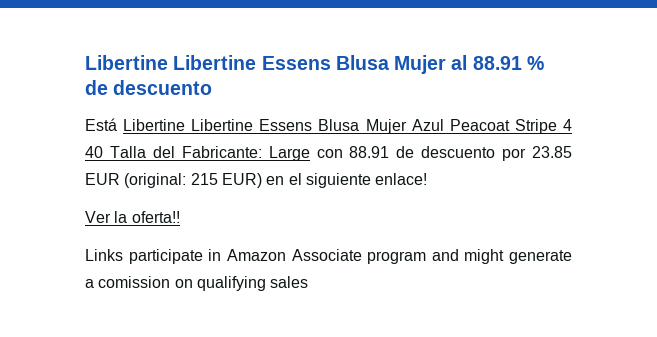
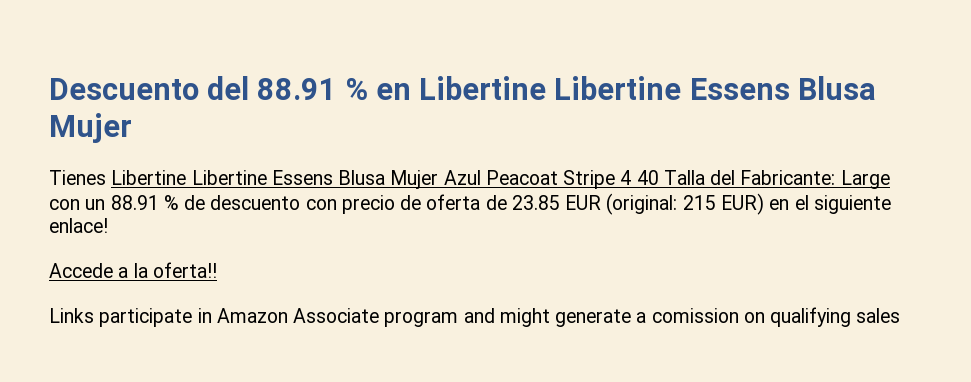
[85,55,544,74] [85,80,213,95] [85,118,117,131] Libertine Libertine Essens Blusa Mujer al 88.91 % de descuento // Está -> [49,76,876,100] [49,113,132,143] [49,170,106,185] Descuento del 88.91 % en Libertine Libertine Essens Blusa Mujer // Tienes
[349,146,527,161] 88.91 de descuento por -> [85,194,507,214] un 88.91 % de descuento con precio de oferta de
[85,211,111,223] Ver -> [49,263,129,278] Accede a

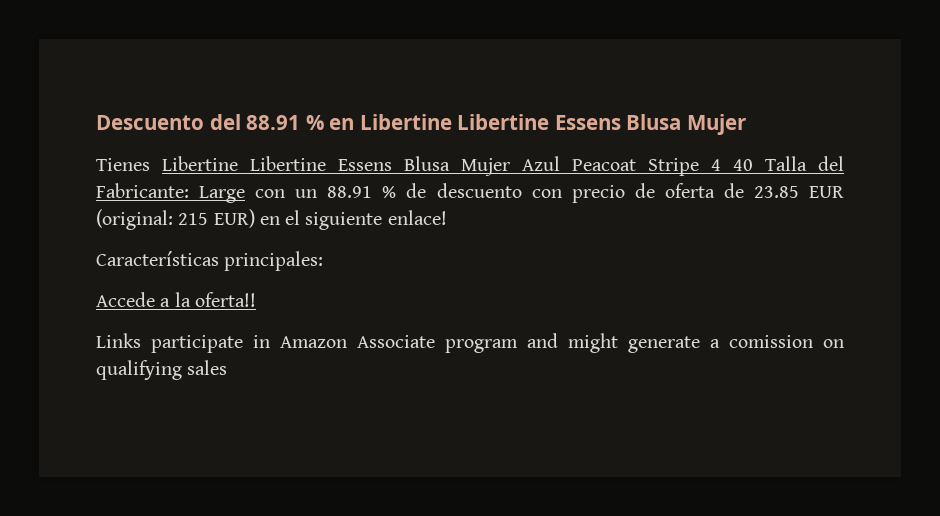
(108, 225) none -> [96,251,324,271] // Características principales:

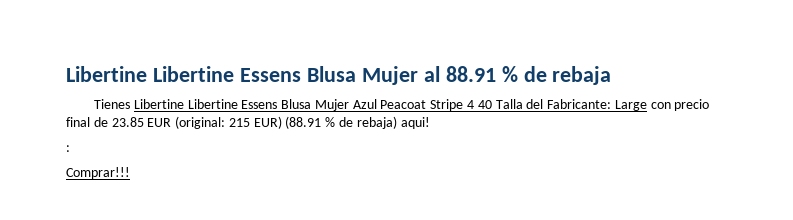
[96,114,746,135] Descuento del 88.91 % en Libertine Libertine Essens Blusa Mujer -> [66,66,612,85] Libertine Libertine Essens Blusa Mujer al 88.91 % de rebaja
[295,183,715,203] un 88.91 % de descuento con precio de oferta -> [674,99,710,111] [66,117,90,127] precio final
[259,210,447,230] [96,251,324,271] [96,292,256,307] [96,333,844,353] [96,360,228,380] en el siguiente enlace! // Características principales: // Accede a la oferta!! // Links participate in Amazon Associate program and might generate a comission on qualifying sales -> [285,116,430,129] [66,145,70,152] [66,167,130,179] (88.91 % de rebaja) aqui! // : // Comprar!!!

